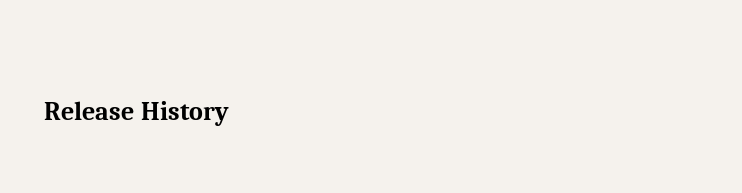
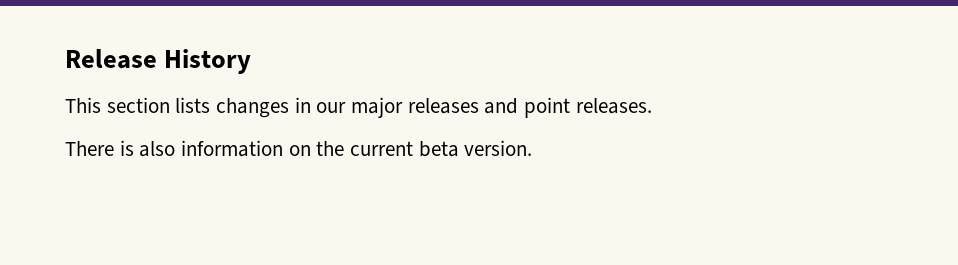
(229, 113) none -> [65,97,652,118] [65,140,533,157] // This section lists changes in our major releases and point releases. // There is also information on the current beta version.

